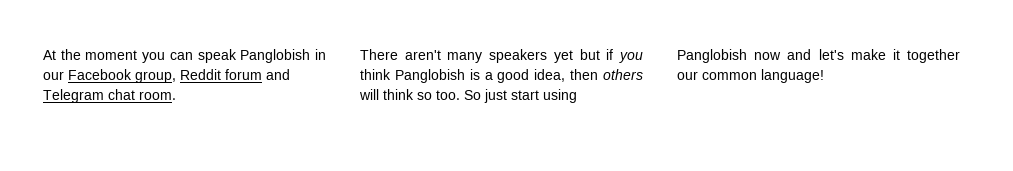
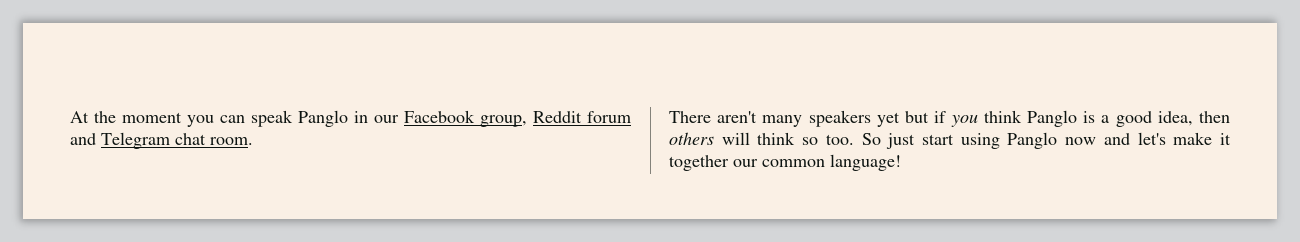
[240,49,311,63] Panglobish -> [298,110,348,127] Panglo
[394,69,465,83] Panglobish -> [1026,110,1077,127] Panglo
[677,49,747,63] Panglobish -> [1007,132,1058,149] Panglo

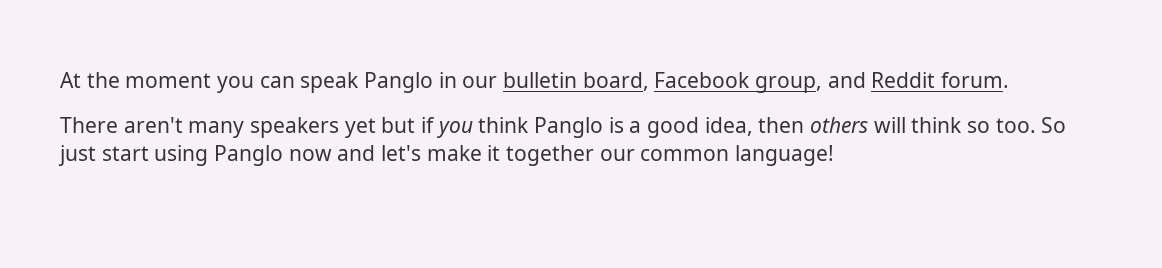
[404,110,631,127] [70,132,253,149] Facebook group, Reddit forum and Telegram chat room. -> [503,72,1010,93] bulletin board, Facebook group, and Reddit forum.

